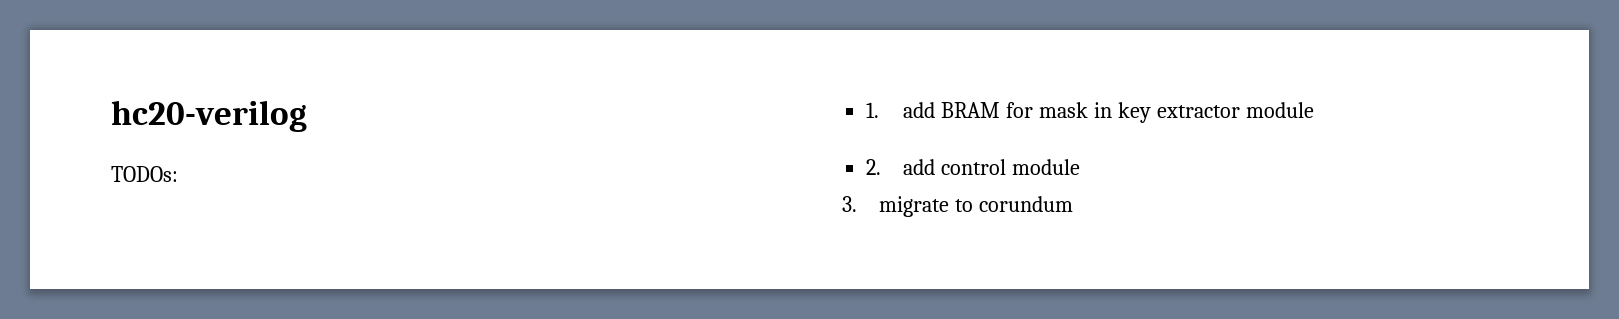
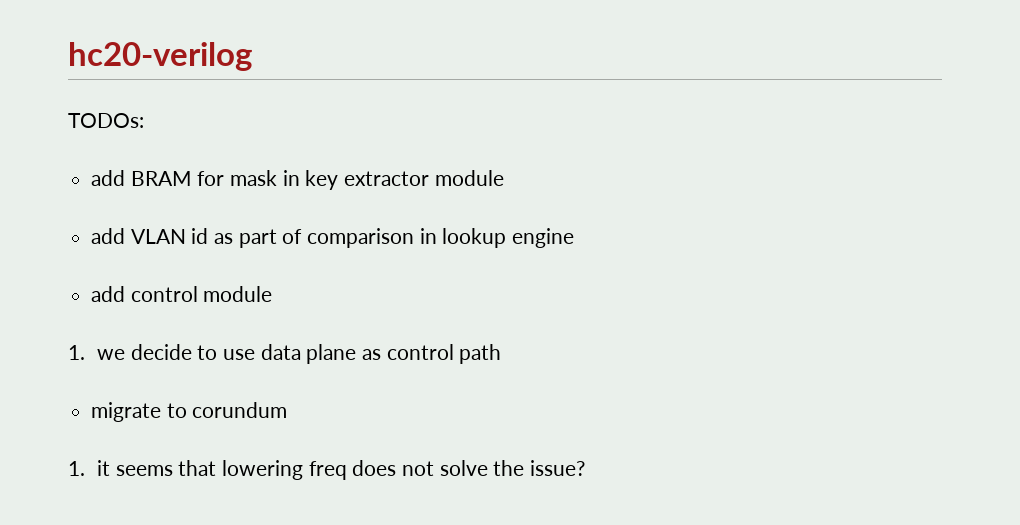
[866,102,880,118] 1. -> (144, 120) none
[866,159,1081,175] [842,196,1074,217] 2. add control module // 3. migrate to corundum -> [91,228,575,248] [91,286,273,302] [68,344,502,364] [91,402,288,422] [68,460,585,480] add VLAN id as part of comparison in lookup engine // add control module // 1. we decide to use data plane as control path // migrate to corundum // 1. it seems that lowering freq does not solve the issue?

